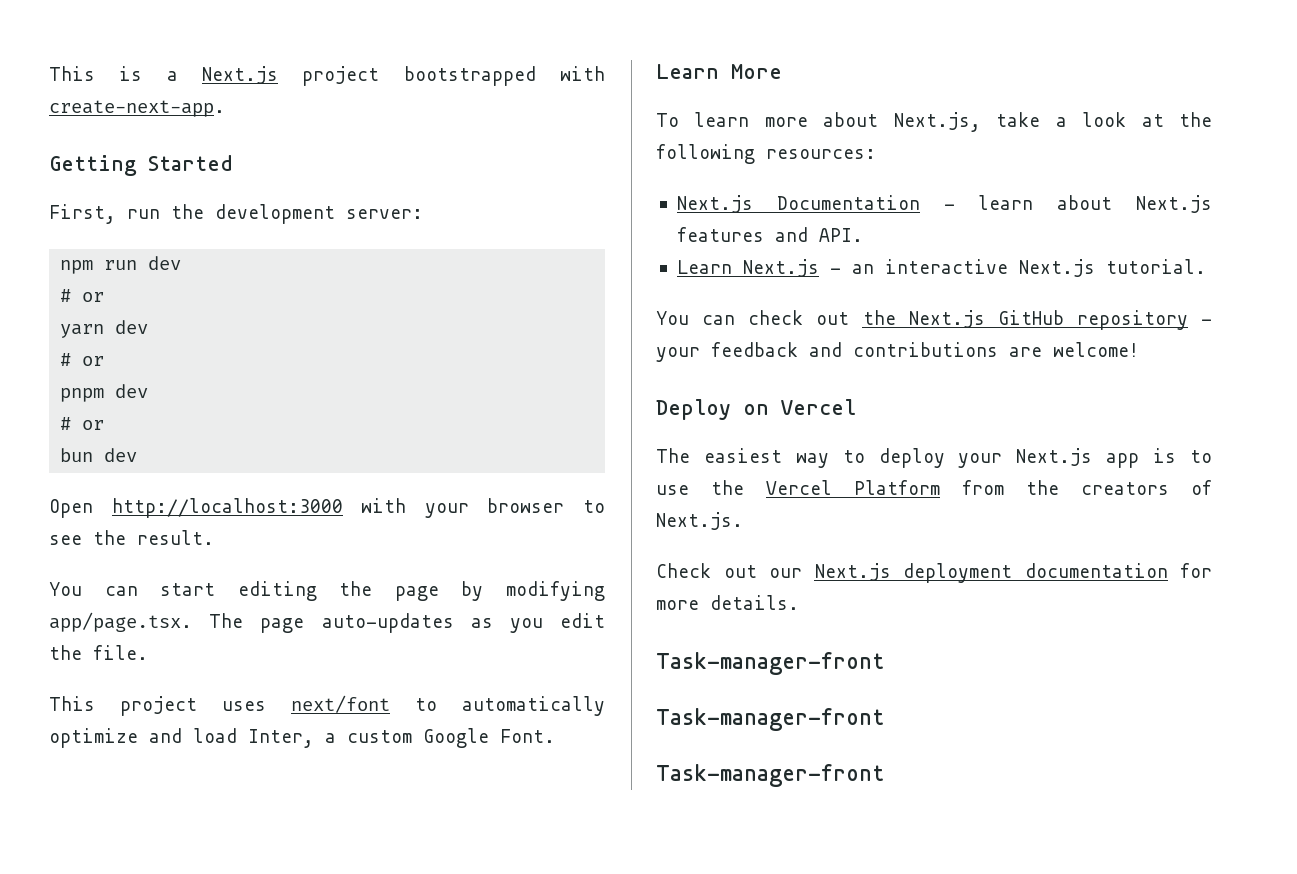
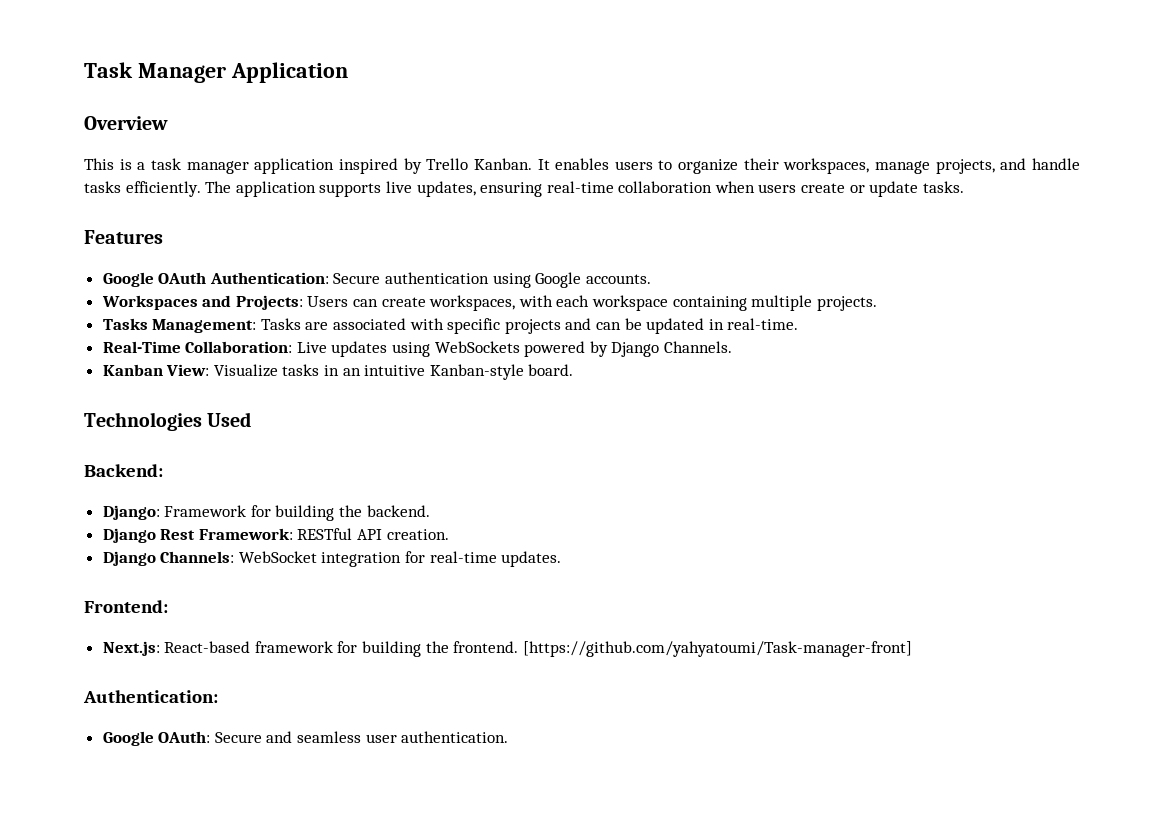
[49,66,605,86] [49,100,225,117] [49,155,233,176] [49,204,423,224] [60,256,182,274] [60,289,105,302] [60,320,149,338] [60,353,105,366] [60,384,149,402] [60,417,105,430] [60,448,138,462] [49,498,606,518] [49,530,214,545] [49,581,605,601] [49,612,605,633] [49,645,148,660] [49,695,605,716] [49,728,555,748] [656,64,782,79] [656,112,1212,132] [656,144,876,164] [676,195,1212,213] [676,227,863,242] [676,259,1206,277] [656,310,1212,330] [656,342,1139,362] [656,399,856,420] [656,448,1212,468] [656,480,1212,495] [656,512,743,530] [656,563,1212,583] [656,595,799,610] [656,652,884,675] [656,708,884,731] [656,764,884,787] This is a Next.js project bootstrapped with create-next-app. // Getting Started // First, run the development server: // npm run dev // # or // yarn dev // # or // pnpm dev // # or // bun dev // Open http://localhost:3000 with your browser to see the result. // You can start editing the page by modifying app/page.tsx. The page auto-updates as you edit the file. // This project uses next/font to automatically optimize and load Inter, a custom Google Font. // Learn More // To learn more about Next.js, take a look at the following resources: // Next.js Documentation - learn about Next.js features and API. // Learn Next.js - an interactive Next.js tutorial. // You can check out the Next.js GitHub repository - your feedback and contributions are welcome! // Deploy on Vercel // The easiest way to deploy your Next.js app is to use the Vercel Platform from the creators of Next.js. // Check out our Next.js deployment documentation for more details. // Task-manager-front // Task-manager-front // Task-manager-front -> [84,62,348,83] [84,116,168,130] [84,158,1080,174] [84,181,964,197] [84,230,163,244] [102,272,651,288] [101,295,877,311] [102,318,799,334] [102,341,733,357] [102,364,574,380] [84,412,252,431] [84,464,163,477] [102,505,430,521] [102,528,449,543] [102,551,562,567] [84,600,168,613] [102,641,912,657] [83,690,218,703] [102,731,509,746] Task Manager Application // Overview // This is a task manager application inspired by Trello Kanban. It enables users to organize their workspaces, manage projects, and handle tasks efficiently. The application supports live updates, ensuring real-time collaboration when users create or update tasks. // Features // Google OAuth Authentication: Secure authentication using Google accounts. // Workspaces and Projects: Users can create workspaces, with each workspace containing multiple projects. // Tasks Management: Tasks are associated with specific projects and can be updated in real-time. // Real-Time Collaboration: Live updates using WebSockets powered by Django Channels. // Kanban View: Visualize tasks in an intuitive Kanban-style board. // Technologies Used // Backend: // Django: Framework for building the backend. // Django Rest Framework: RESTful API creation. // Django Channels: WebSocket integration for real-time updates. // Frontend: // Next.js: React-based framework for building the frontend. [https://github.com/yahyatoumi/Task-manager-front] // Authentication: // Google OAuth: Secure and seamless user authentication.

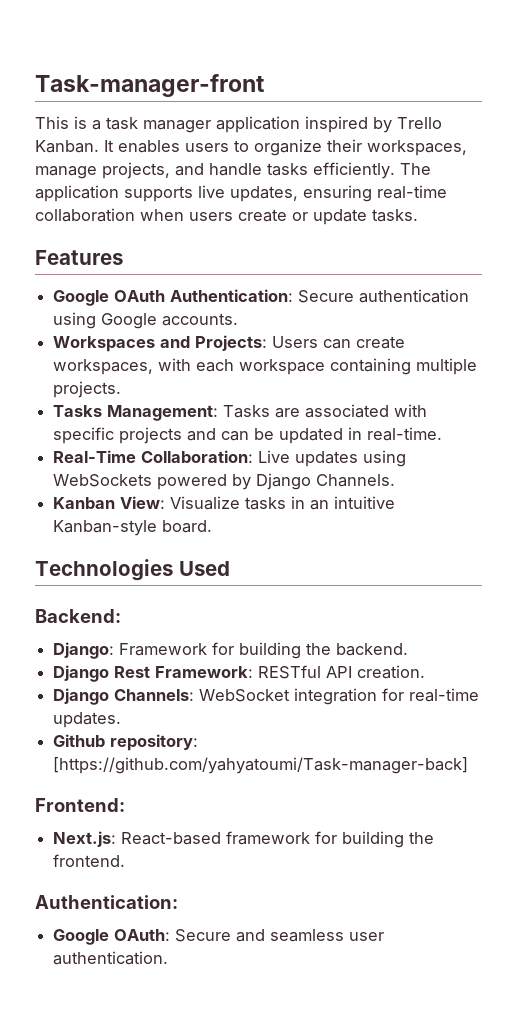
[84,62,348,83] [84,116,168,130] Task Manager Application // Overview -> [35,74,265,97] Task-manager-front
(562, 559) none -> [53,734,199,751] [53,757,469,774] // Github repository: [https://github.com/yahyatoumi/Task-manager-back]
[522,641,912,657] [https://github.com/yahyatoumi/Task-manager-front] -> (126, 860) none

